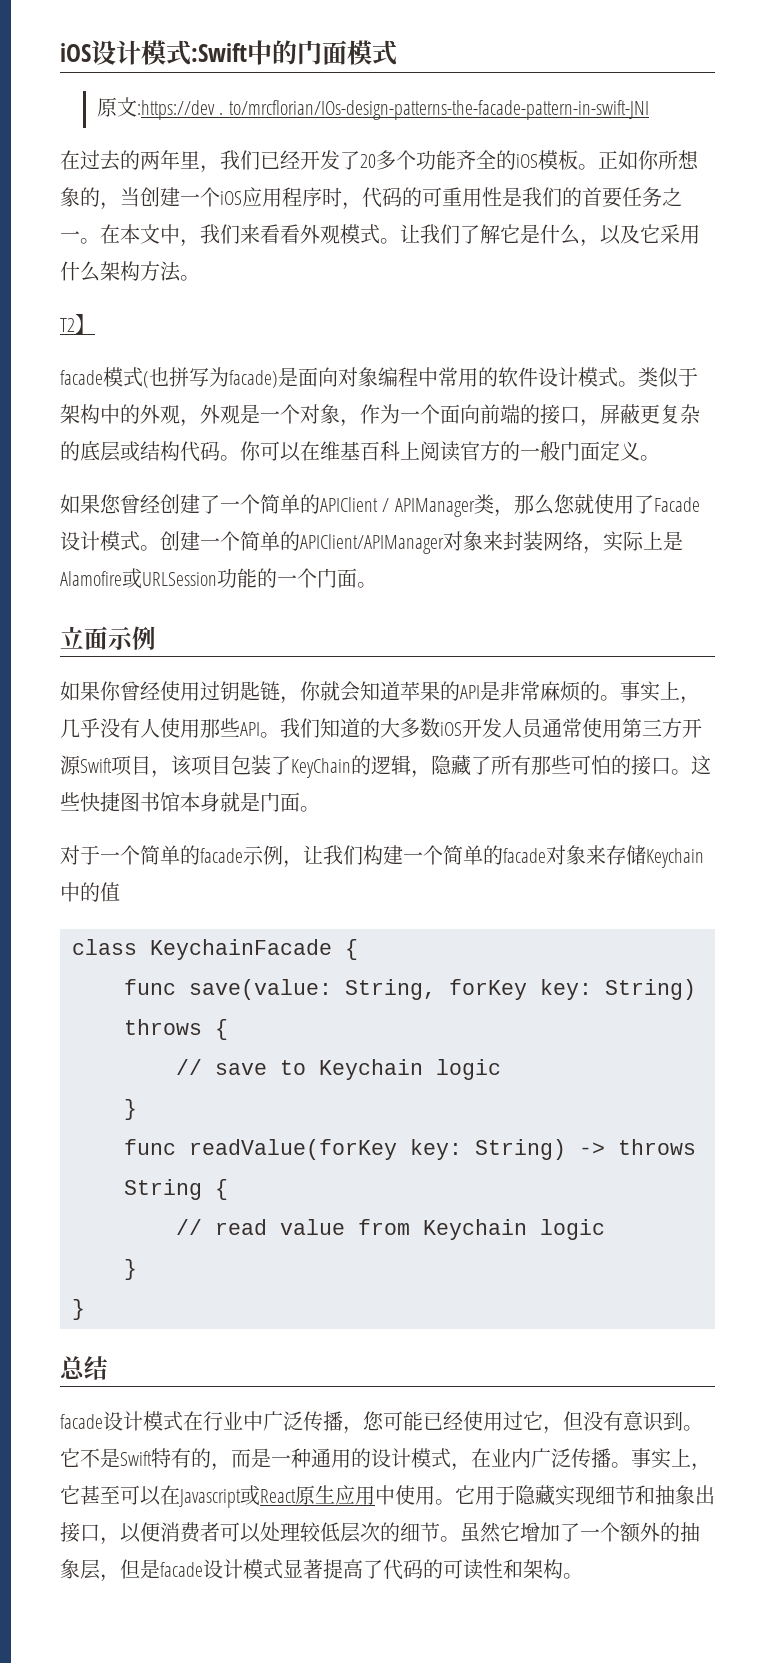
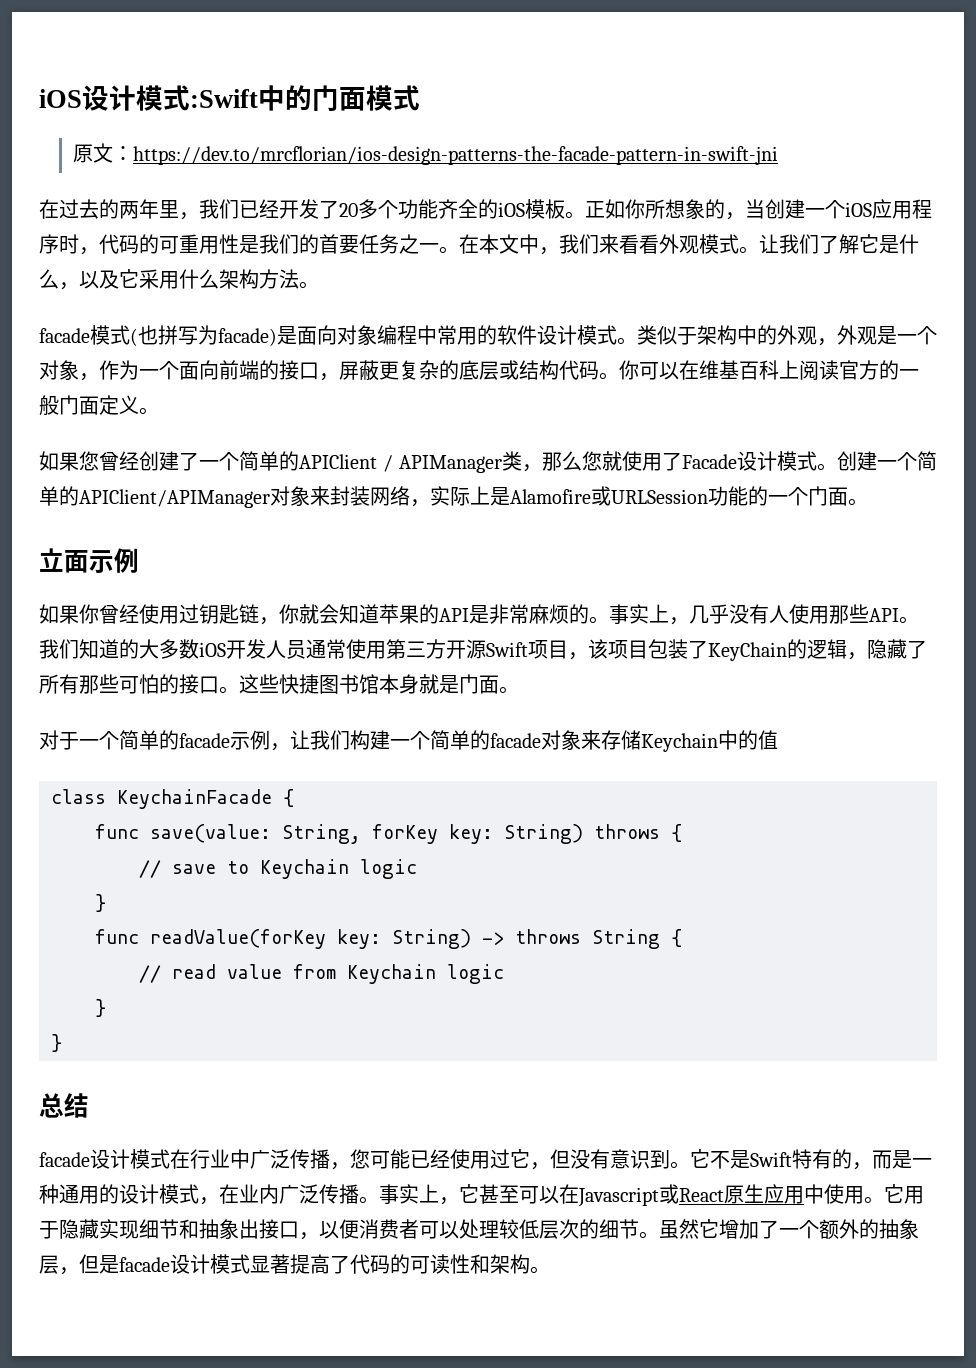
[136,100,649,120] :https://dev . to/mrcflorian/IOs-design-patterns-the-facade-pattern-in-swift-JNI -> [113,146,779,165] ：https://dev.to/mrcflorian/ios-design-patterns-the-facade-pattern-in-swift-jni
[60,314,95,334] // T2】 -> (319, 285) none

